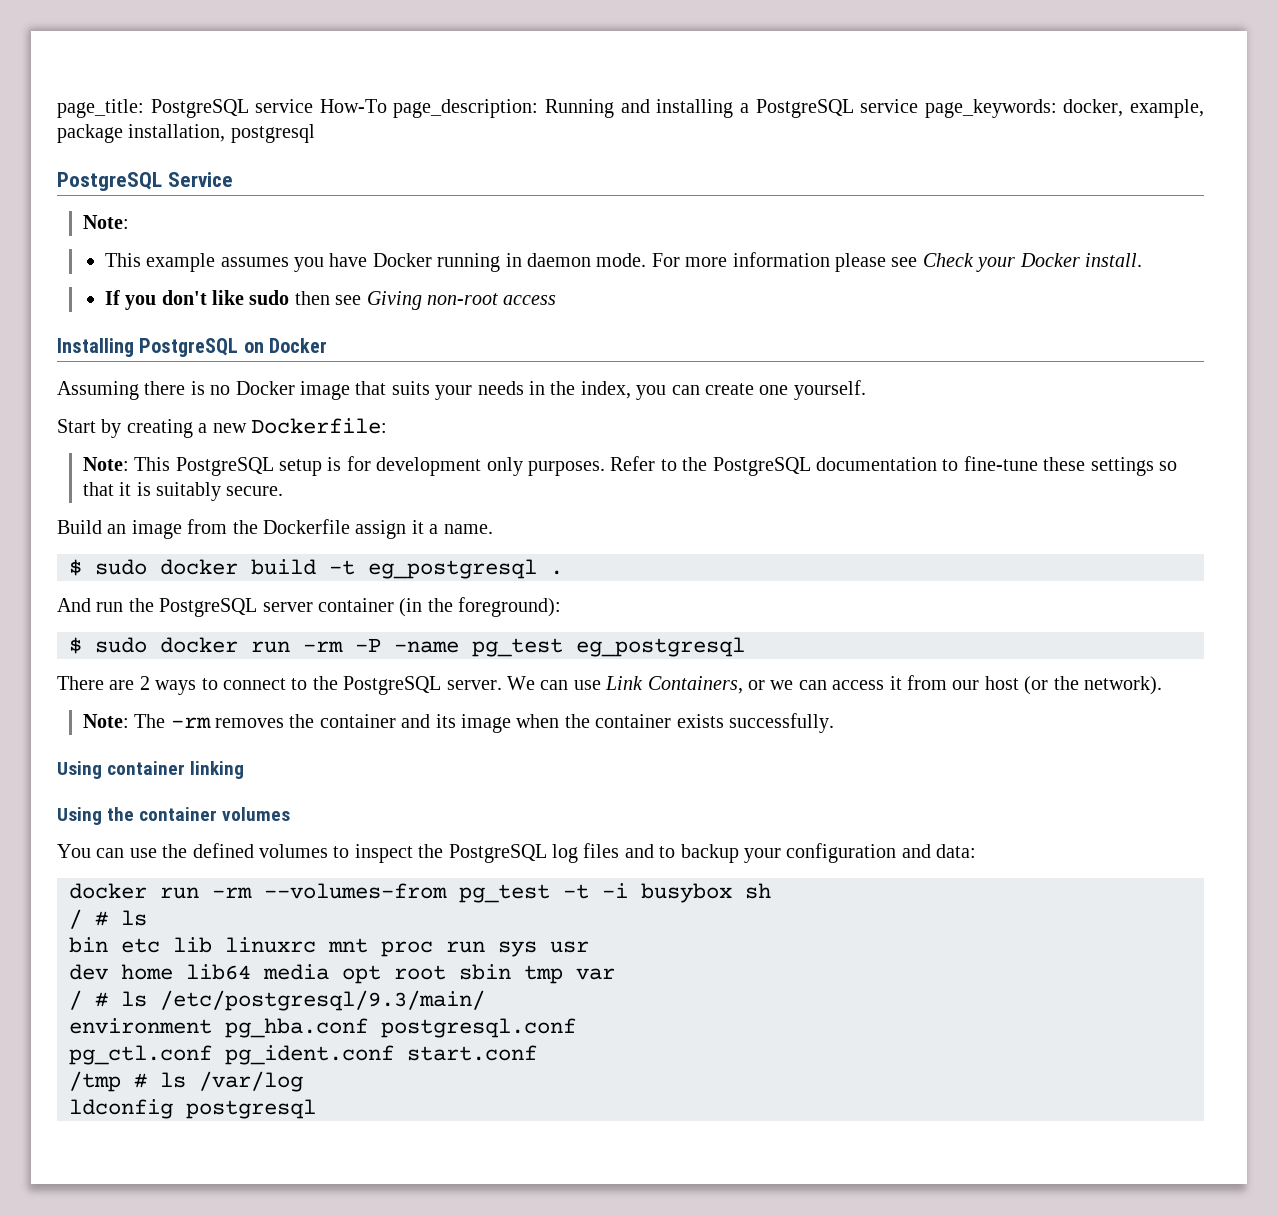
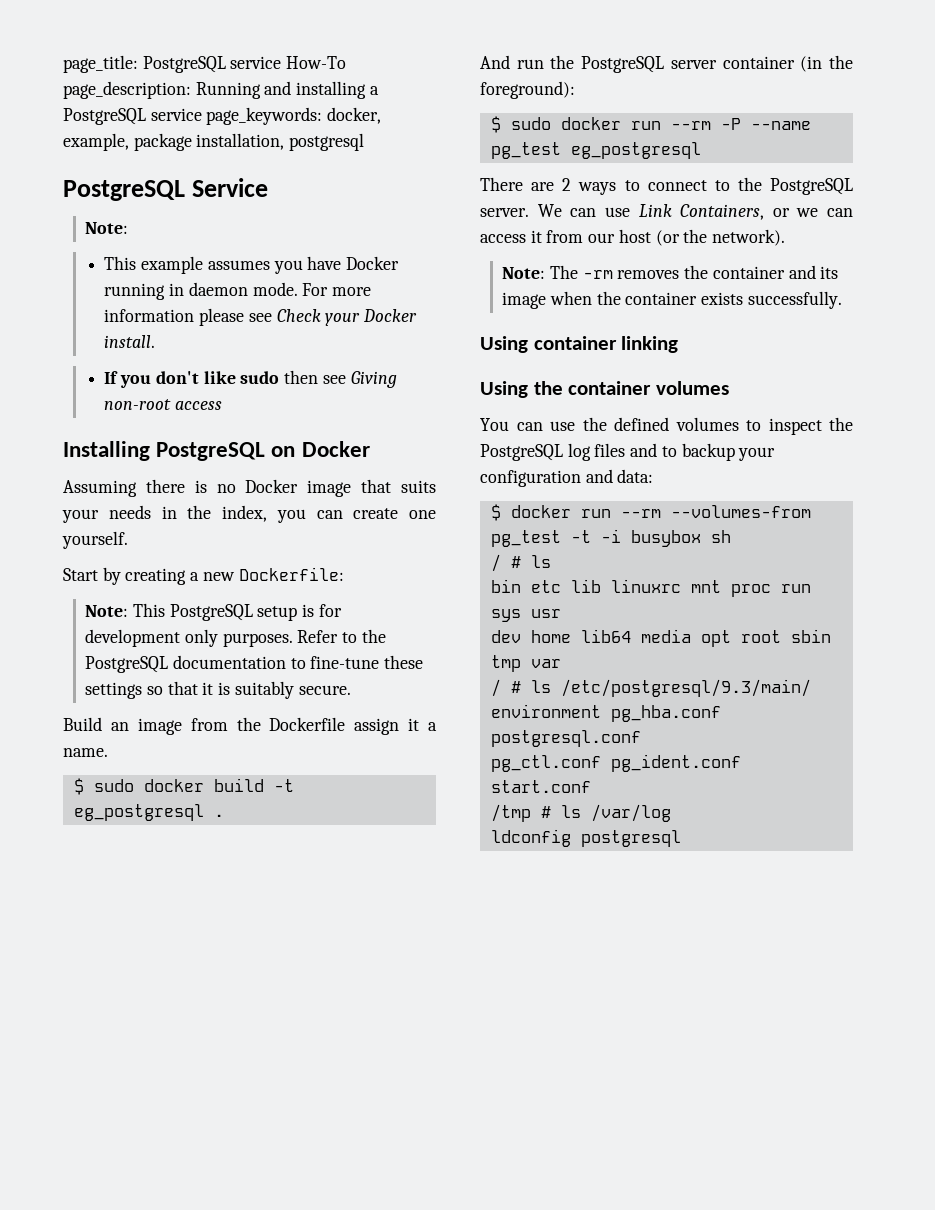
[303,638,459,653] -rm -P -name -> [670,118,811,130] --rm -P --name
[69,883,252,899] docker run -rm -> [490,504,661,521] $ docker run --rm

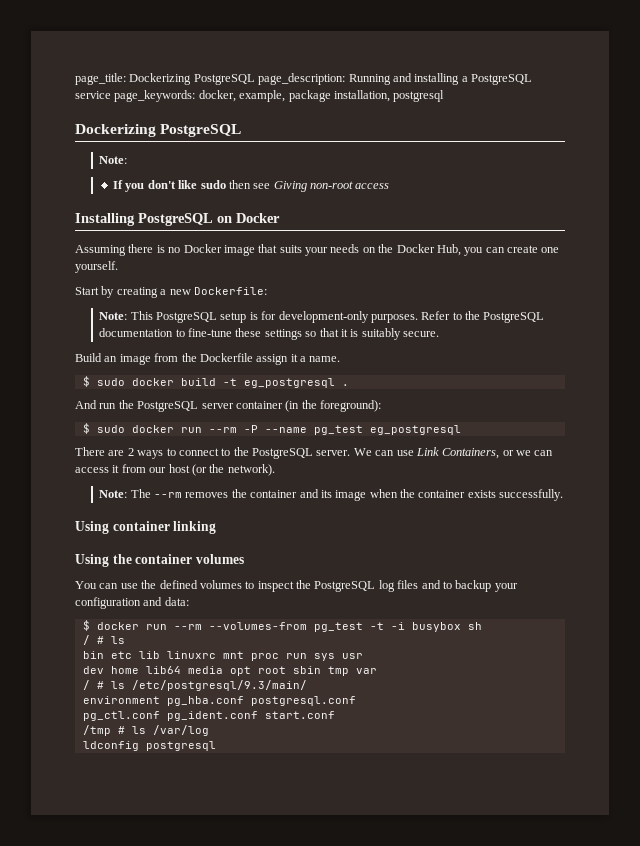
[142,56,347,73] PostgreSQL service How-To -> [129,73,255,85] Dockerizing PostgreSQL
[63,178,268,201] [85,222,129,234] [104,256,400,274] [104,282,372,300] [104,308,418,326] [104,335,156,348] PostgreSQL Service // Note: // This example assumes you have Docker running in daemon mode. For more information please see Check your Docker install. -> [75,124,242,137] [99,156,128,164] Dockerizing PostgreSQL // Note:
[161,505,267,522] in the index, -> [362,244,461,256] on the Docker Hub,
[85,629,218,647] development only -> [278,311,369,323] development-only
[582,270,613,279] -rm -> [154,492,183,498] --rm

